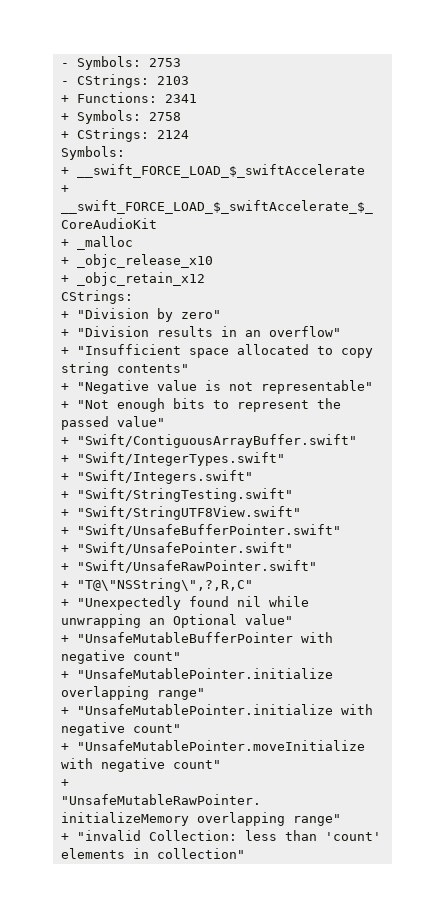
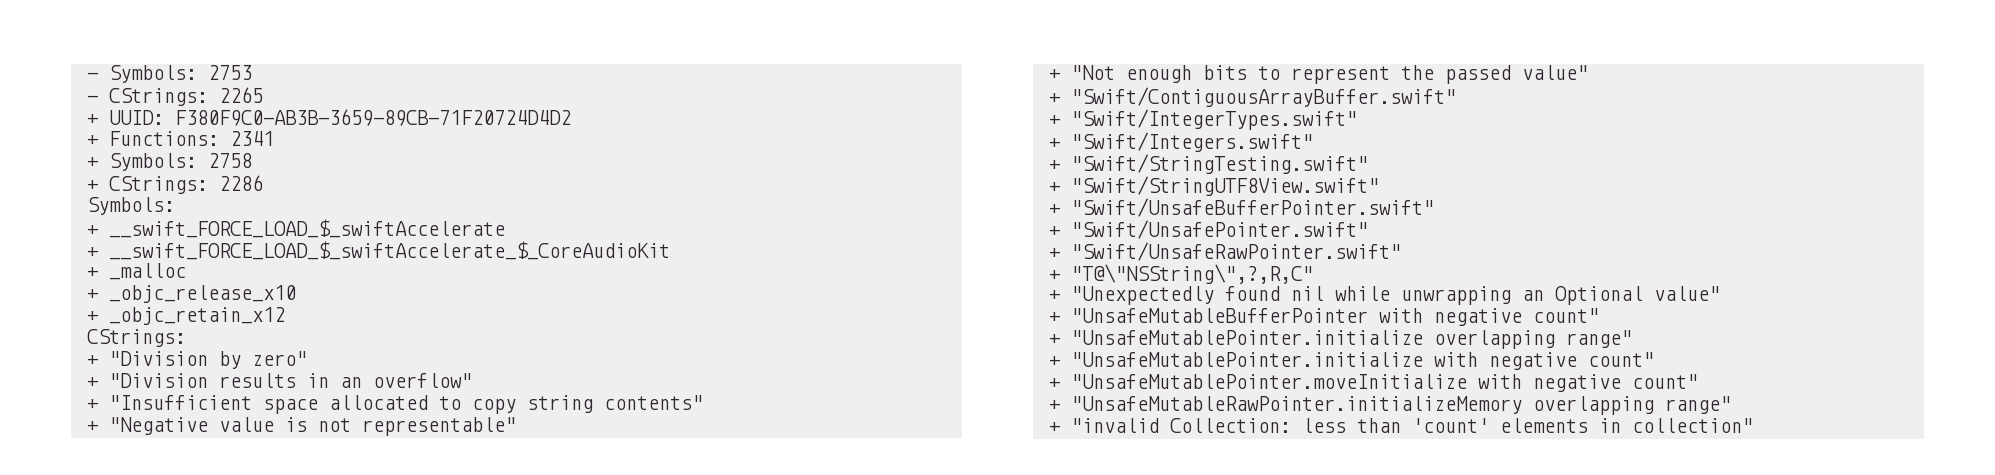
[156,76,189,85] 2103 -> [218,87,263,103] [86,109,571,126] 2265 // + UUID: F380F9C0-AB3B-3659-89CB-71F20724D4D2
[156,130,189,139] 2124 -> [218,175,263,191] 2286

